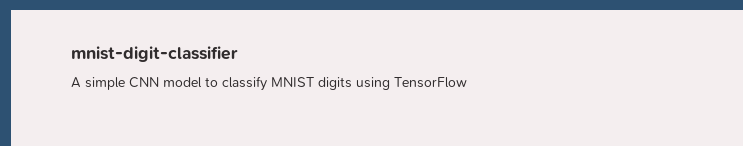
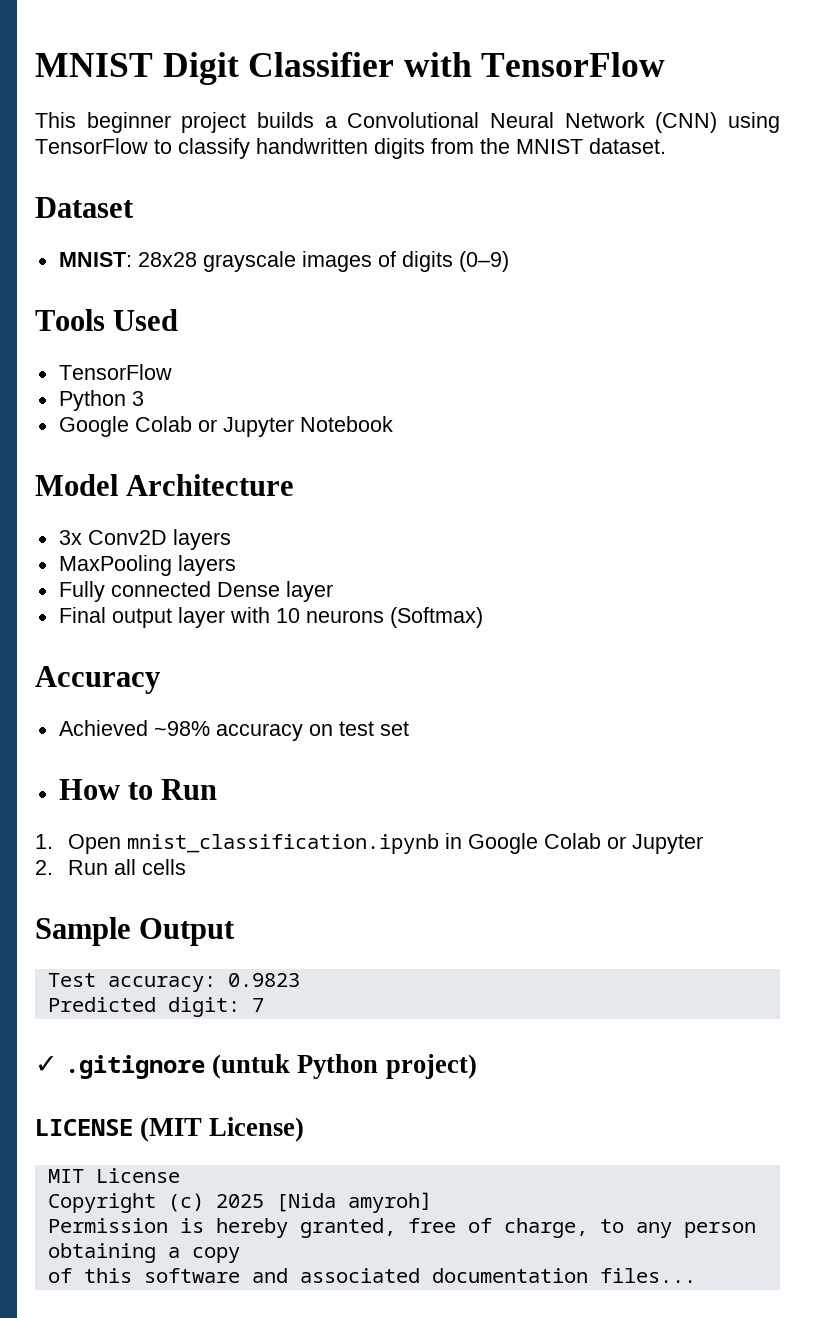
[71,46,238,62] [71,76,467,91] mnist-digit-classifier // A simple CNN model to classify MNIST digits using TensorFlow -> [35,52,666,85] [35,112,780,133] [35,138,666,159] [35,197,134,218] [58,251,509,272] [35,309,179,331] [58,364,172,380] [58,390,144,411] [58,416,393,437] [35,474,295,496] [58,529,231,550] [58,555,236,576] [58,581,333,602] [58,607,483,628] [35,666,160,694] [58,720,409,741] [58,779,218,800] [35,833,703,854] [35,859,186,875] [35,917,236,946] [47,973,300,992] [47,997,264,1017] [35,1054,477,1079] [35,1117,305,1142] [47,1168,180,1183] [47,1192,432,1213] [47,1218,756,1238] [47,1243,240,1263] [47,1268,696,1283] MNIST Digit Classifier with TensorFlow // This beginner project builds a Convolutional Neural Network (CNN) using TensorFlow to classify handwritten digits from the MNIST dataset. // Dataset // MNIST: 28x28 grayscale images of digits (0–9) // Tools Used // TensorFlow // Python 3 // Google Colab or Jupyter Notebook // Model Architecture // 3x Conv2D layers // MaxPooling layers // Fully connected Dense layer // Final output layer with 10 neurons (Softmax) // Accuracy // Achieved ~98% accuracy on test set // How to Run // 1. Open mnist_classification.ipynb in Google Colab or Jupyter // 2. Run all cells // Sample Output // Test accuracy: 0.9823 // Predicted digit: 7 // ✓ .gitignore (untuk Python project) // LICENSE (MIT License) // MIT License // Copyright (c) 2025 [Nida amyroh] // Permission is hereby granted, free of charge, to any person obtaining a copy // of this software and associated documentation files...

